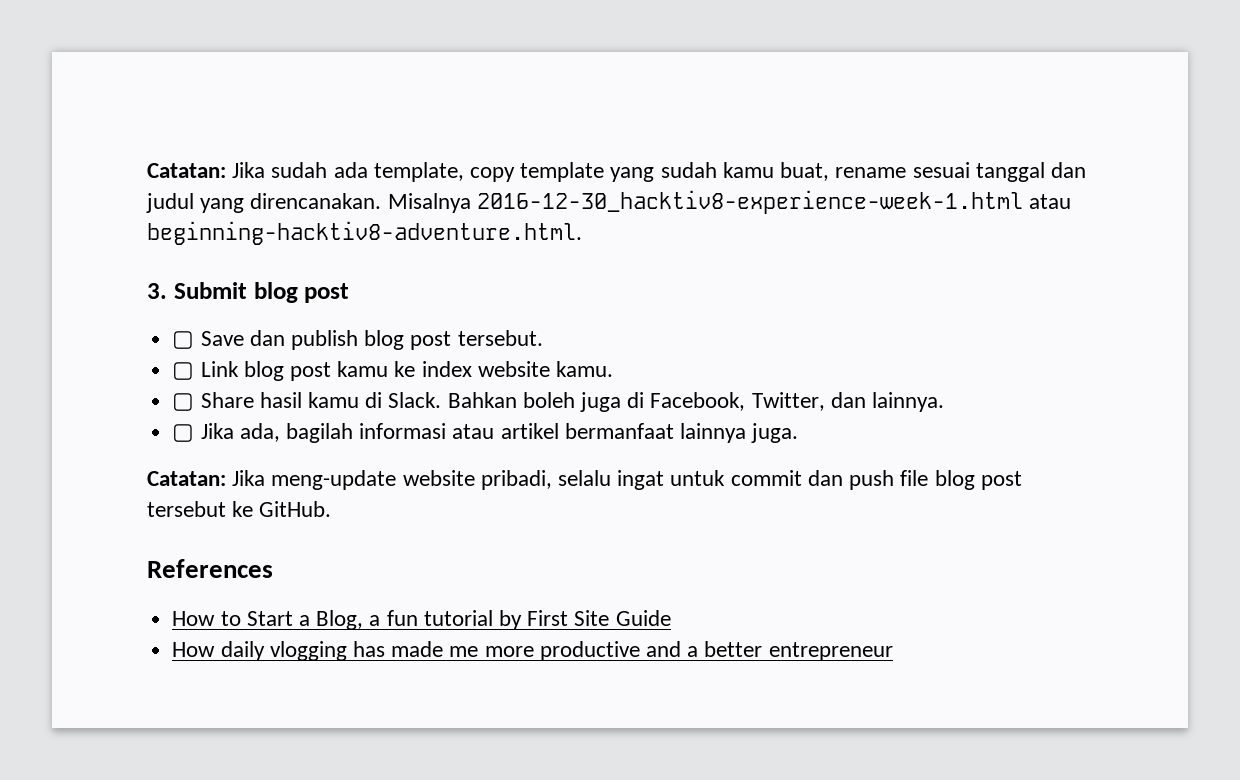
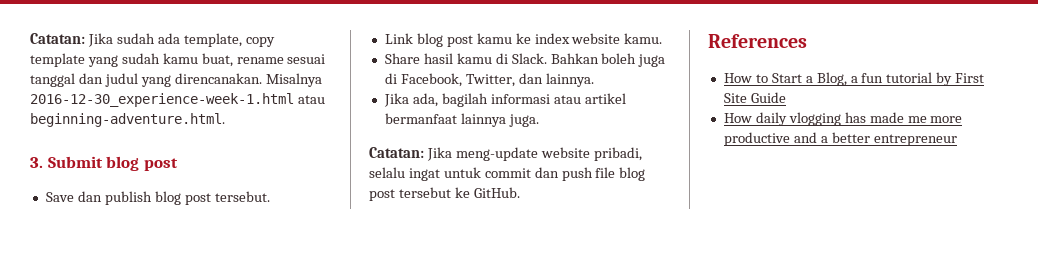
[476,190,1072,214] [147,221,582,245] 2016-12-30_hacktiv8-experience-week-1.html atau beginning-hacktiv8-adventure.html. -> [30,93,325,107] [30,113,225,127] 2016-12-30_experience-week-1.html atau beginning-adventure.html.
[172,331,195,349] ▢ -> (178, 164) none
[172,362,195,380] ▢ -> (270, 196) none
[172,393,195,411] ▢ -> (663, 38) none
[172,424,195,442] ▢ -> (594, 80) none

